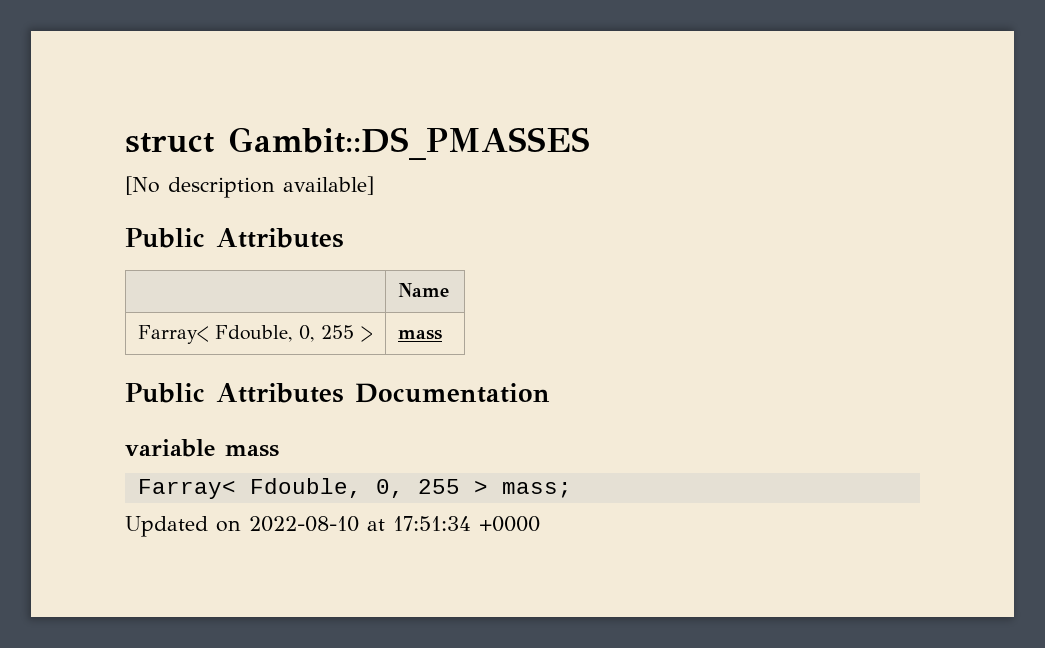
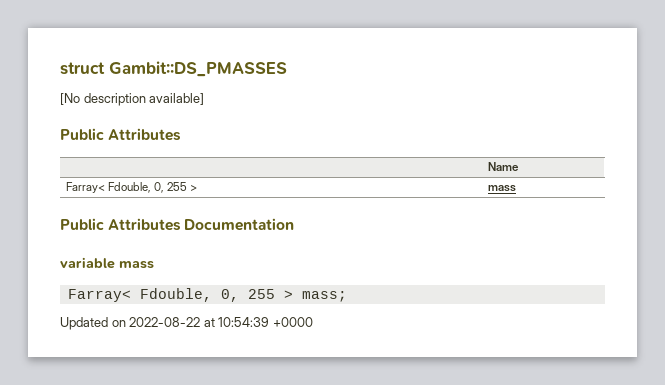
[249,516,471,532] 2022-08-10 at 17:51:34 -> [129,317,270,327] 2022-08-22 at 10:54:39

